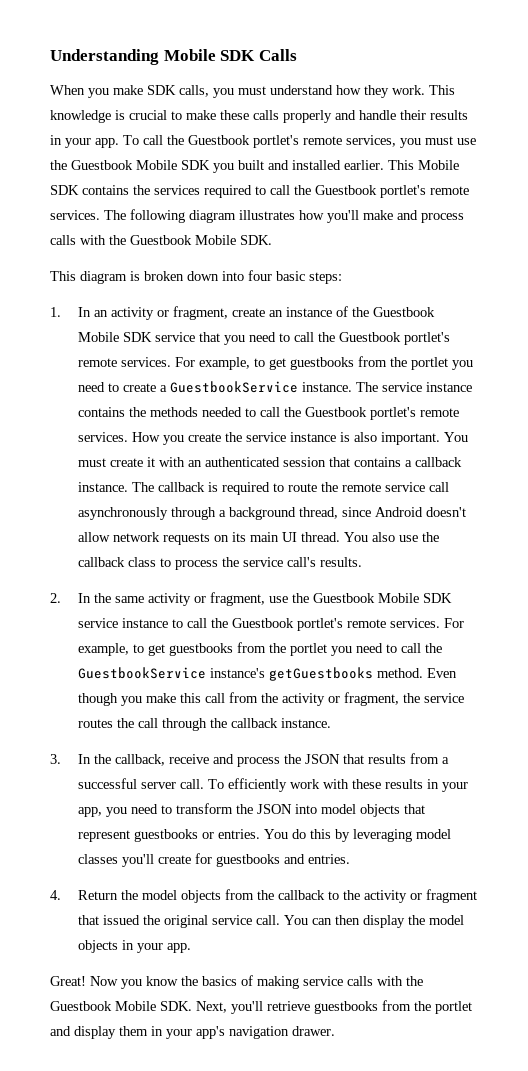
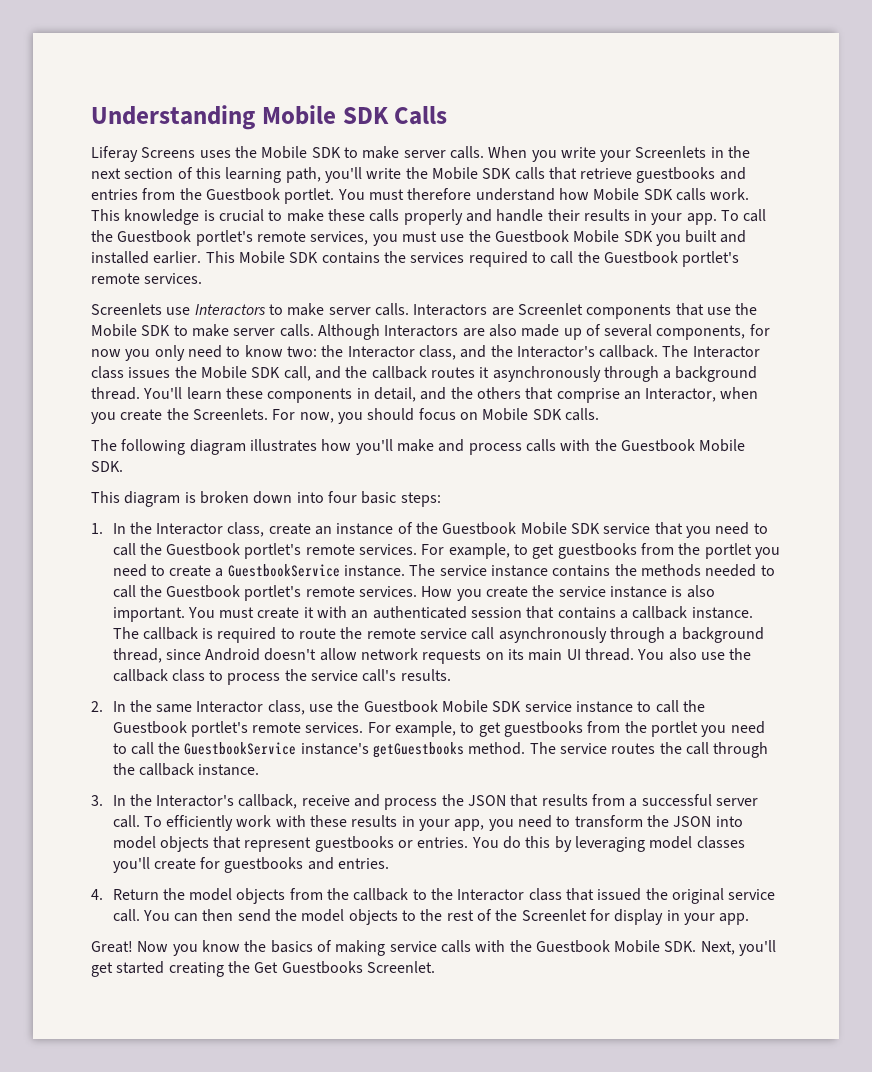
[50,85,389,98] When you make SDK calls, you must understand how they -> [91,146,751,162] [91,167,746,183] [91,188,706,204] Liferay Screens uses the Mobile SDK to make server calls. When you write your Screenlets in the next section of this learning path, you'll write the Mobile SDK calls that retrieve guestbooks and entries from the Guestbook portlet. You must therefore understand how Mobile SDK calls
(100, 215) none -> [91,303,758,319] [91,324,770,340] [91,345,760,361] [91,366,758,382] [91,387,759,403] [91,408,599,424] // Screenlets use Interactors to make server calls. Interactors are Screenlet components that use the Mobile SDK to make server calls. Although Interactors are also made up of several components, for now you only need to know two: the Interactor class, and the Interactor's callback. The Interactor class issues the Mobile SDK call, and the callback routes it asynchronously through a background thread. You'll learn these components in detail, and the others that comprise an Interactor, when you create the Screenlets. For now, you should focus on Mobile SDK calls. //
[94,306,229,320] an activity or fragment, -> [129,522,265,537] the Interactor class,
[148,592,266,606] activity or fragment, -> [196,700,305,715] Interactor class,
[427,668,458,678] [78,692,421,706] Even though you make this call from the activity or fragment, the -> [529,742,556,754] The
(112, 759) none -> [156,795,235,807] Interactor's
[364,889,478,903] activity or fragment -> [457,888,562,901] Interactor class
[363,915,465,928] [78,940,119,953] display the model objects -> [237,909,664,925] send the model objects to the rest of the Screenlet for display
[267,1000,472,1014] [50,1026,335,1039] retrieve guestbooks from the portlet and display them in your app's navigation drawer. -> [91,961,435,977] get started creating the Get Guestbooks Screenlet.

